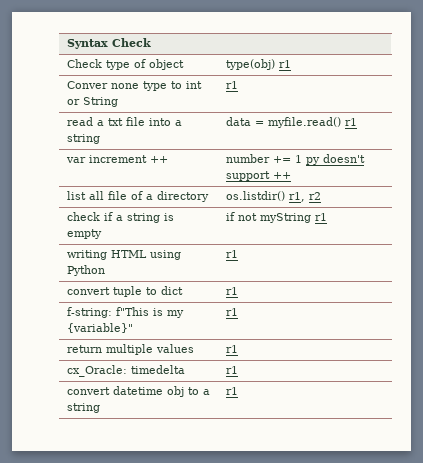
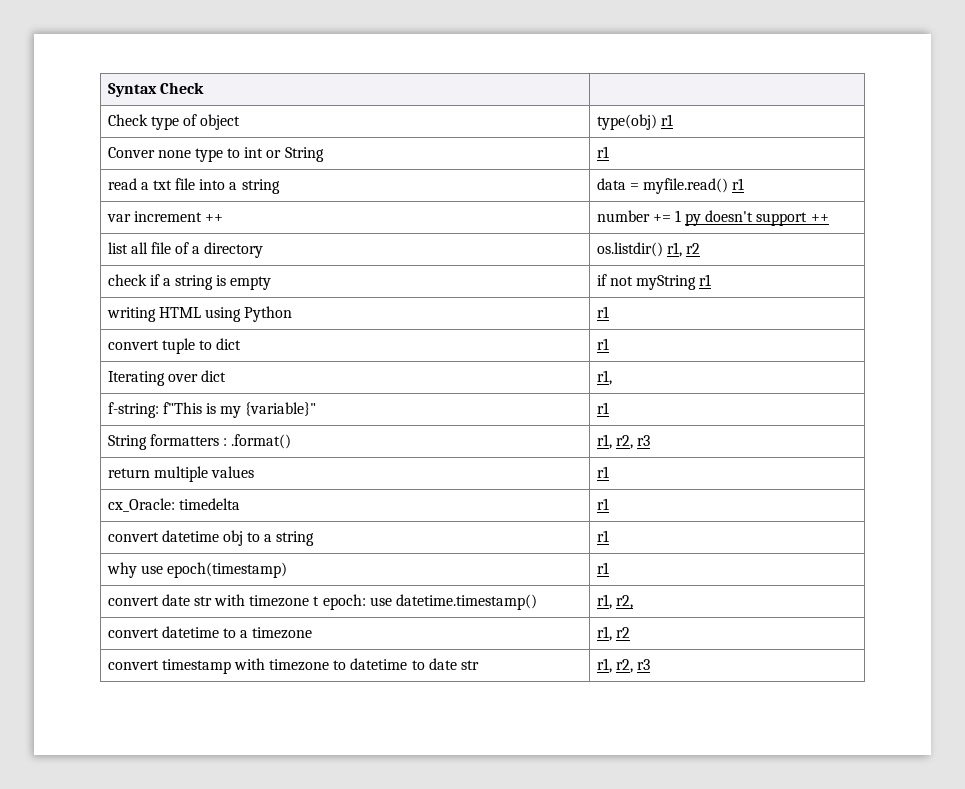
(238, 291) none -> [107,370,226,386] [596,370,612,385] // Iterating over dict | r1,
(238, 312) none -> [107,434,292,450] [596,434,650,449] // String formatters : .format() | r1, r2, r3
(238, 391) none -> [106,562,287,578] [596,562,609,574] [107,594,538,610] [596,594,633,609] [107,626,313,639] [596,626,630,641] [107,658,480,674] [596,658,650,673] // why use epoch(timestamp) | r1 // convert date str with timezone t epoch: use datetime.timestamp() | r1, r2, // convert datetime to a timezone | r1, r2 // convert timestamp with timezone to datetime to date str | r1, r2, r3

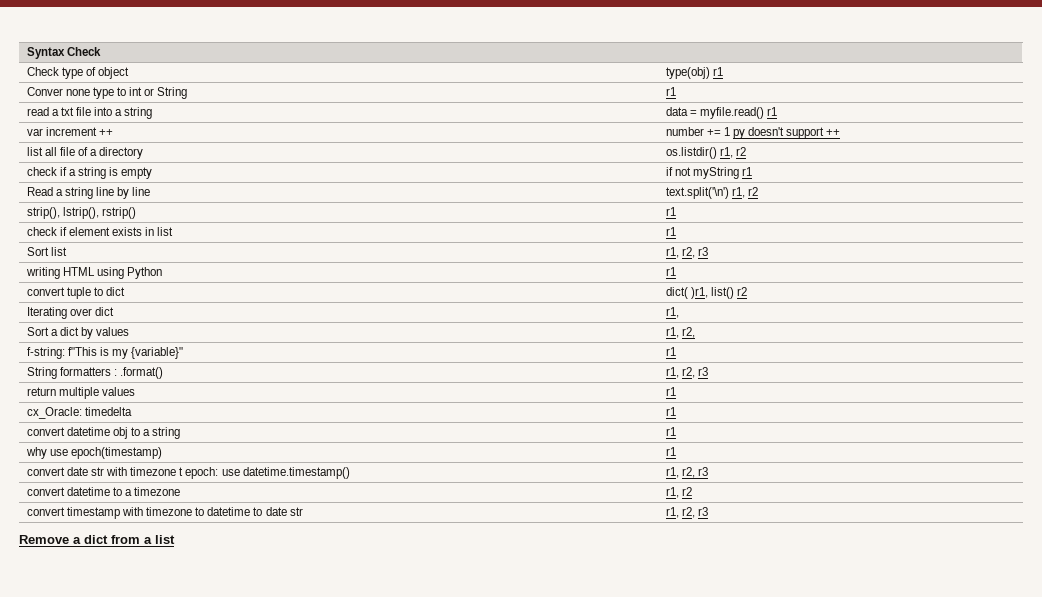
(712, 280) none -> [26,187,151,199] [665,187,759,199] [26,207,137,219] [665,207,676,216] [26,227,174,236] [665,227,676,236] [26,247,67,256] [665,247,709,258] // Read a string line by line | text.split('\n') r1, r2 // strip(), lstrip(), rstrip() | r1 // check if element exists in list | r1 // Sort list | r1, r2, r3
[596,338,609,350] r1 -> [665,287,748,299] dict( )r1, list() r2
(612, 377) none -> [26,327,130,339] [665,327,695,338] // Sort a dict by values | r1, r2,
(633, 602) none -> [698,467,709,476] r3
(650, 664) none -> [19,535,175,544] // Remove a dict from a list

